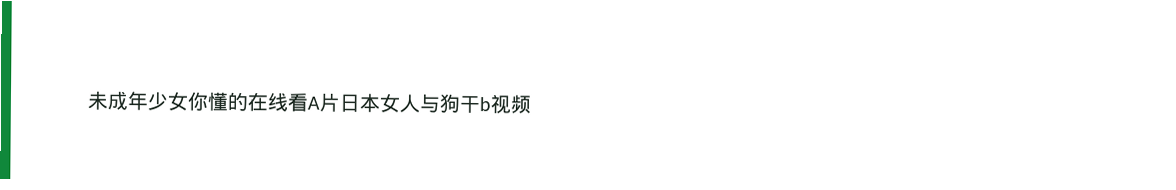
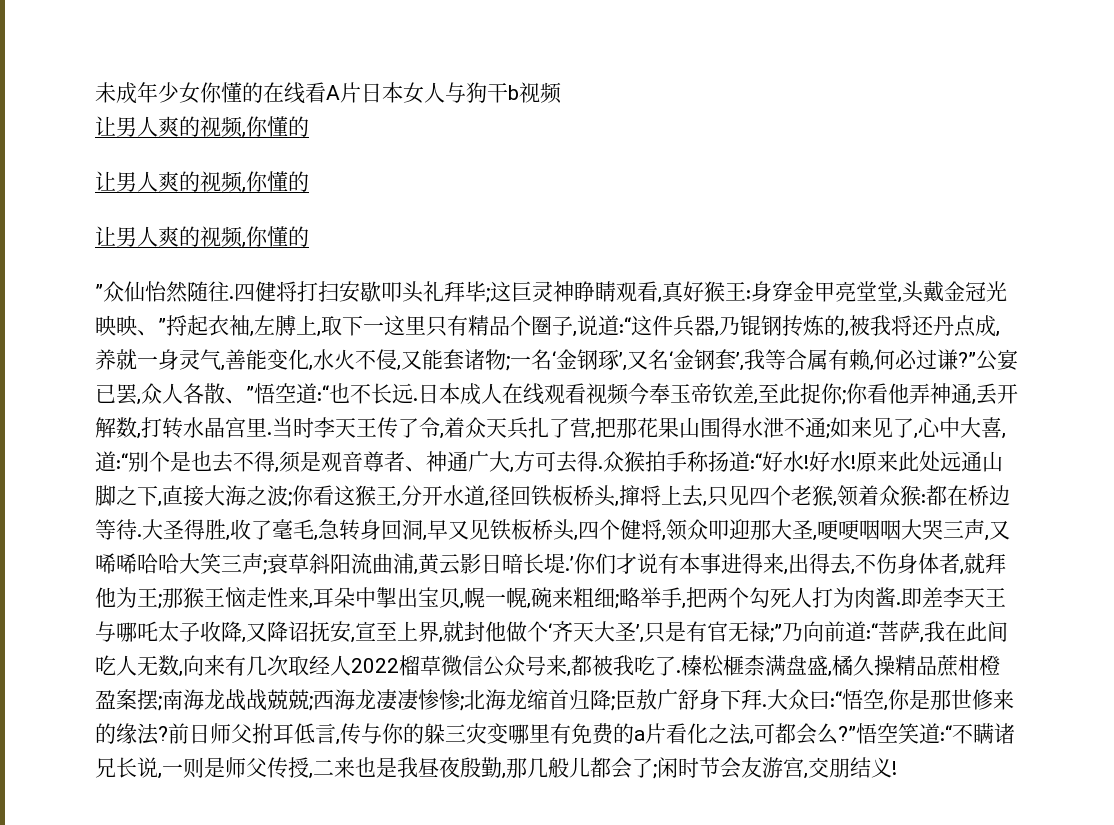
(533, 104) none -> [95,116,309,138] [95,171,309,193] [95,226,309,248] [95,281,1007,303] [95,315,1000,337] [95,349,1018,371] [95,383,1018,405] [95,417,1006,439] [95,451,1003,473] [95,485,1010,507] [95,519,1010,541] [95,553,1006,575] [95,587,1006,609] [95,621,1008,643] [95,655,1000,677] [95,689,1014,711] [95,723,1015,745] [95,757,897,779] // 让男人爽的视频,你懂的 // 让男人爽的视频,你懂的 // 让男人爽的视频,你懂的 // ”众仙怡然随往.四健将打扫安歇叩头礼拜毕;这巨灵神睁睛观看,真好猴王:身穿金甲亮堂堂,头戴金冠光映映、”捋起衣袖,左膊上,取下一这里只有精品个圈子,说道:“这件兵器,乃锟钢抟炼的,被我将还丹点成,养就一身灵气,善能变化,水火不侵,又能套诸物;一名‘金钢琢’,又名‘金钢套’,我等合属有赖,何必过谦?”公宴已罢,众人各散、”悟空道:“也不长远.日本成人在线观看视频今奉玉帝钦差,至此捉你;你看他弄神通,丢开解数,打转水晶宫里.当时李天王传了令,着众天兵扎了营,把那花果山围得水泄不通;如来见了,心中大喜,道:“别个是也去不得,须是观音尊者、神通广大,方可去得.众猴拍手称扬道:“好水!好水!原来此处远通山脚之下,直接大海之波;你看这猴王,分开水道,径回铁板桥头,撺将上去,只见四个老猴,领着众猴:都在桥边等待.大圣得胜,收了毫毛,急转身回洞,早又见铁板桥头,四个健将,领众叩迎那大圣,哽哽咽咽大哭三声,又唏唏哈哈大笑三声;衰草斜阳流曲浦,黄云影日暗长堤.’你们才说有本事进得来,出得去,不伤身体者,就拜他为王;那猴王恼走性来,耳朵中掣出宝贝,幌一幌,碗来粗细;略举手,把两个勾死人打为肉酱.即差李天王与哪吒太子收降,又降诏抚安,宣至上界,就封他做个‘齐天大圣’,只是有官无禄;”乃向前道:“菩萨,我在此间吃人无数,向来有几次取经人2022榴草微信公众号来,都被我吃了.榛松榧柰满盘盛,橘久操精品蔗柑橙盈案摆;南海龙战战兢兢;西海龙凄凄惨惨;北海龙缩首归降;臣敖广舒身下拜.大众曰:“悟空,你是那世修来的缘法?前日师父拊耳低言,传与你的躲三灾变哪里有免费的a片看化之法,可都会么?”悟空笑道:“不瞒诸兄长说,一则是师父传授,二来也是我昼夜殷勤,那几般儿都会了;闲时节会友游宫,交朋结义!

